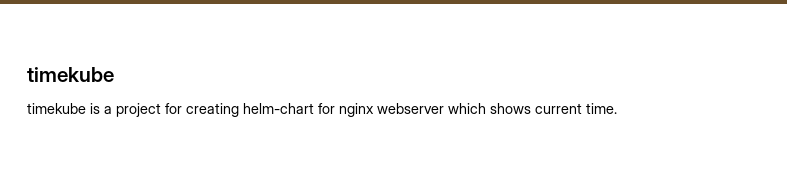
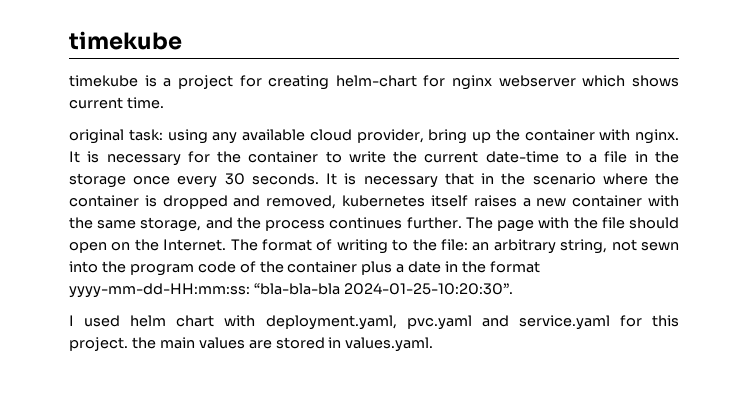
(617, 108) none -> [69,129,679,144] [69,151,679,166] [69,173,679,188] [69,195,679,209] [69,217,679,232] [69,239,679,254] [69,261,540,276] [69,283,513,298] [69,315,680,330] [69,337,434,352] // original task: using any available cloud provider, bring up the container with nginx. It is necessary for the container to write the current date-time to a file in the storage once every 30 seconds. It is necessary that in the scenario where the container is dropped and removed, kubernetes itself raises a new container with the same storage, and the process continues further. The page with the file should open on the Internet. The format of writing to the file: an arbitrary string, not sewn into the program code of the container plus a date in the format yyyy-mm-dd-HH:mm:ss: “bla-bla-bla 2024-01-25-10:20:30”. // I used helm chart with deployment.yaml, pvc.yaml and service.yaml for this project. the main values are stored in values.yaml.

